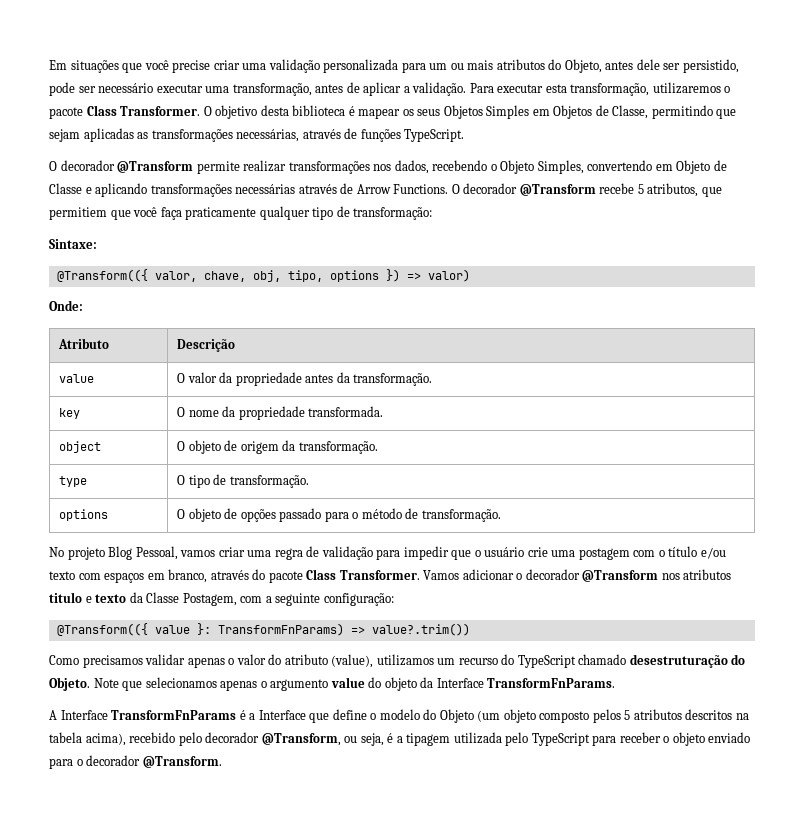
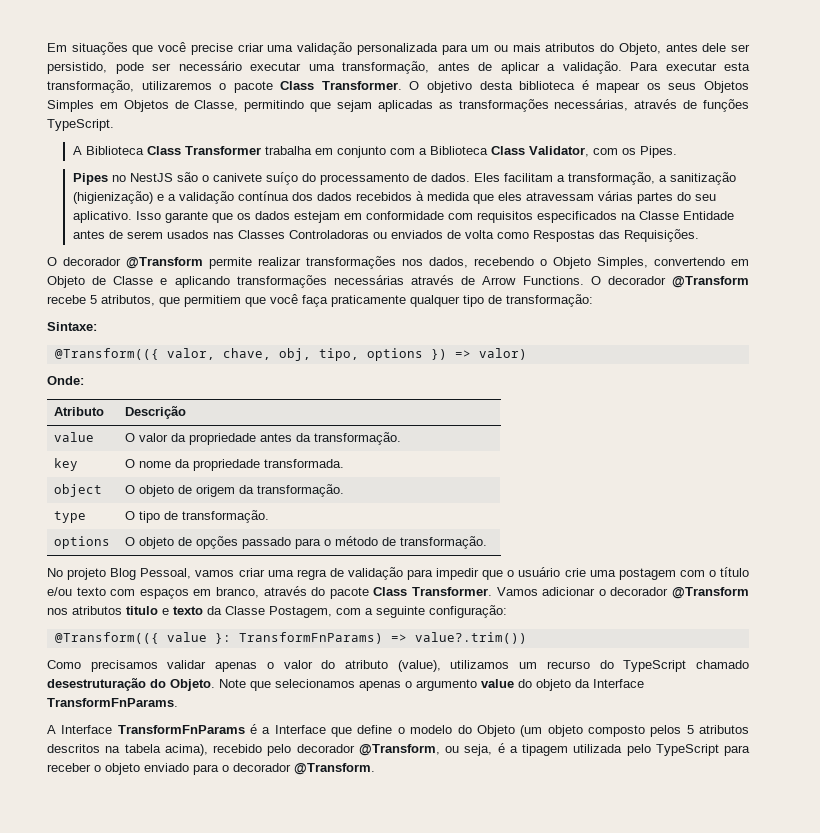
(465, 135) none -> [72,146,677,158] [72,172,736,185] [72,191,716,204] [72,211,734,223] [72,229,699,242] // A Biblioteca Class Transformer trabalha em conjunto com a Biblioteca Class Validator, com os Pipes. // Pipes no NestJS são o canivete suíço do processamento de dados. Eles facilitam a transformação, a sanitização (higienização) e a validação contínua dos dados recebidos à medida que eles atravessam várias partes do seu aplicativo. Isso garante que os dados estejam em conformidade com requisitos especificados na Classe Entidade antes de serem usados nas Classes Controladoras ou enviados de volta como Respostas das Requisições.

